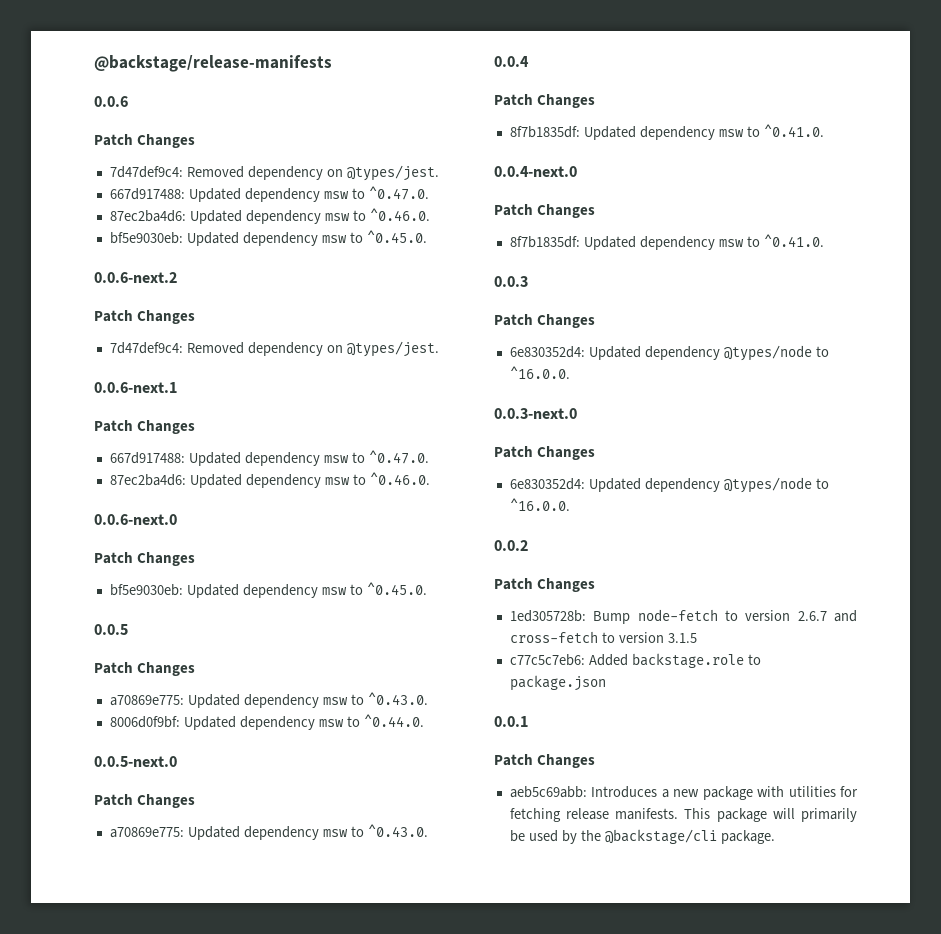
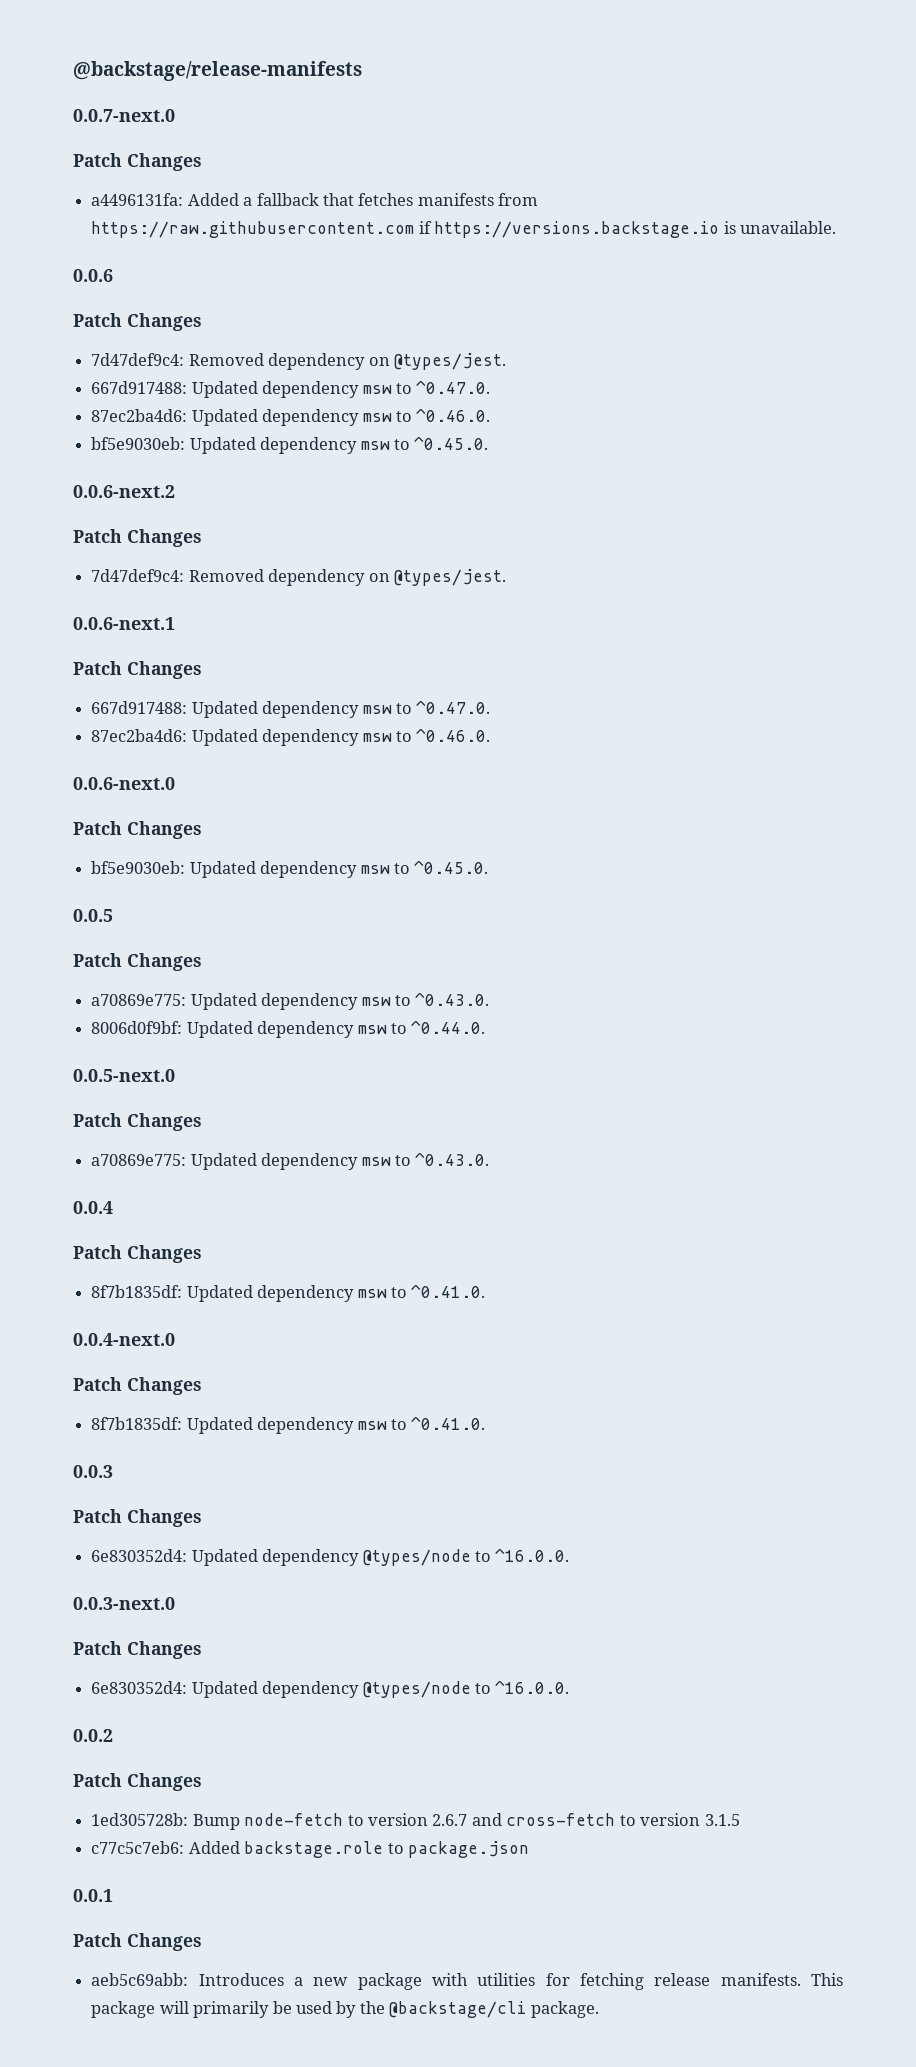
(332, 63) none -> [73,109,175,122] [73,153,202,171] [91,193,539,206] [91,221,836,238] // 0.0.7-next.0 // Patch Changes // a4496131fa: Added a fallback that fetches manifests from https://raw.githubusercontent.com if https://versions.backstage.io is unavailable.

